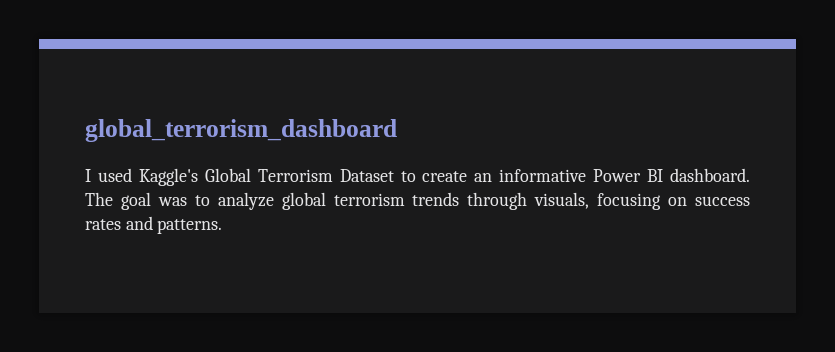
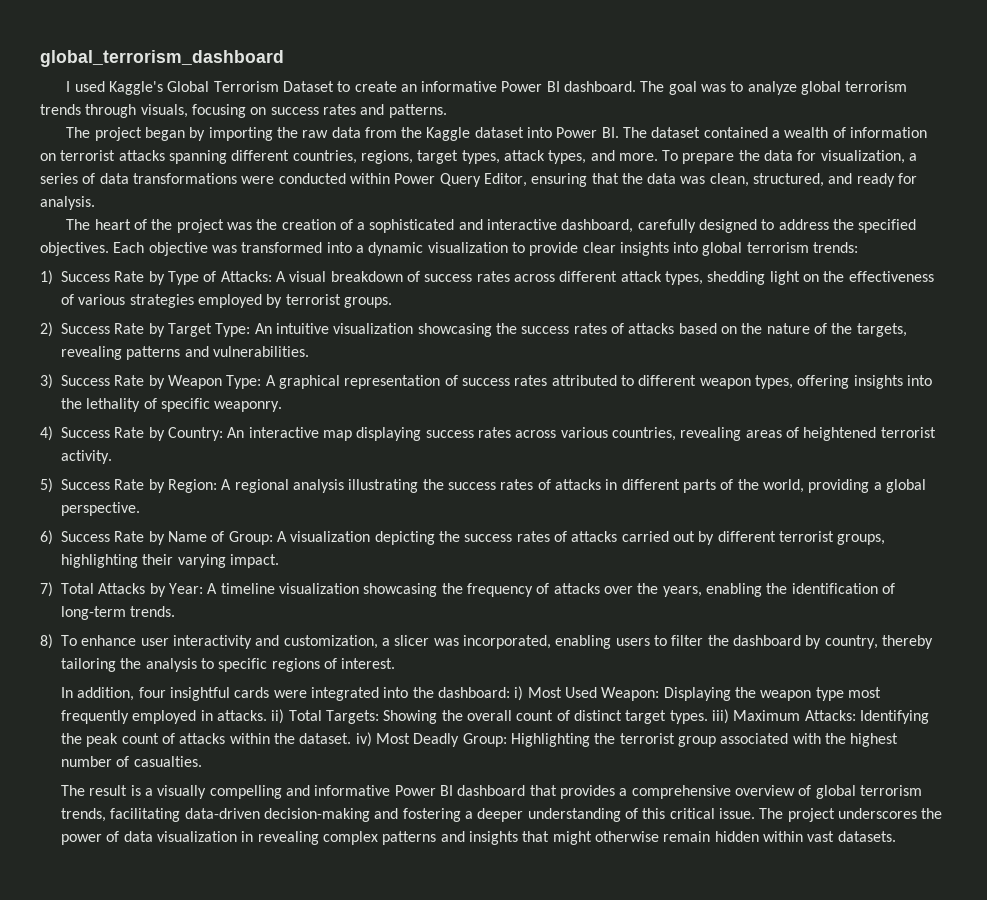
(223, 226) none -> [66,127,927,141] [40,150,918,164] [40,173,918,187] [40,196,95,210] [66,219,917,233] [40,242,859,256] [40,270,934,285] [61,294,393,308] [40,322,907,337] [61,346,310,360] [40,374,932,389] [61,398,283,412] [40,426,936,441] [61,450,113,464] [40,478,926,493] [61,502,141,516] [40,530,886,545] [61,554,280,568] [40,582,895,597] [61,606,176,620] [40,634,933,649] [61,658,396,672] [61,686,881,701] [61,709,929,724] [61,732,899,747] [61,756,202,767] [61,785,922,799] [61,808,943,822] [61,831,896,845] // The project began by importing the raw data from the Kaggle dataset into Power BI. The dataset contained a wealth of information on terrorist attacks spanning different countries, regions, target types, attack types, and more. To prepare the data for visualization, a series of data transformations were conducted within Power Query Editor, ensuring that the data was clean, structured, and ready for analysis. // The heart of the project was the creation of a sophisticated and interactive dashboard, carefully designed to address the specified objectives. Each objective was transformed into a dynamic visualization to provide clear insights into global terrorism trends: // 1) Success Rate by Type of Attacks: A visual breakdown of success rates across different attack types, shedding light on the effectiveness of various strategies employed by terrorist groups. // 2) Success Rate by Target Type: An intuitive visualization showcasing the success rates of attacks based on the nature of the targets, revealing patterns and vulnerabilities. // 3) Success Rate by Weapon Type: A graphical representation of success rates attributed to different weapon types, offering insights into the lethality of specific weaponry. // 4) Success Rate by Country: An interactive map displaying success rates across various countries, revealing areas of heightened terrorist activity. // 5) Success Rate by Region: A regional analysis illustrating the success rates of attacks in different parts of the world, providing a global perspective. // 6) Success Rate by Name of Group: A visualization depicting the success rates of attacks carried out by different terrorist groups, highlighting their varying impact. // 7) Total Attacks by Year: A timeline visualization showcasing the frequency of attacks over the years, enabling the identification of long-term trends. // 8) To enhance user interactivity and customization, a slicer was incorporated, enabling users to filter the dashboard by country, thereby tailoring the analysis to specific regions of interest. // In addition, four insightful cards were integrated into the dashboard: i) Most Used Weapon: Displaying the weapon type most frequently employed in attacks. ii) Total Targets: Showing the overall count of distinct target types. iii) Maximum Attacks: Identifying the peak count of attacks within the dataset. iv) Most Deadly Group: Highlighting the terrorist group associated with the highest number of casualties. // The result is a visually compelling and informative Power BI dashboard that provides a comprehensive overview of global terrorism trends, facilitating data-driven decision-making and fostering a deeper understanding of this critical issue. The project underscores the power of data visualization in revealing complex patterns and insights that might otherwise remain hidden within vast datasets.

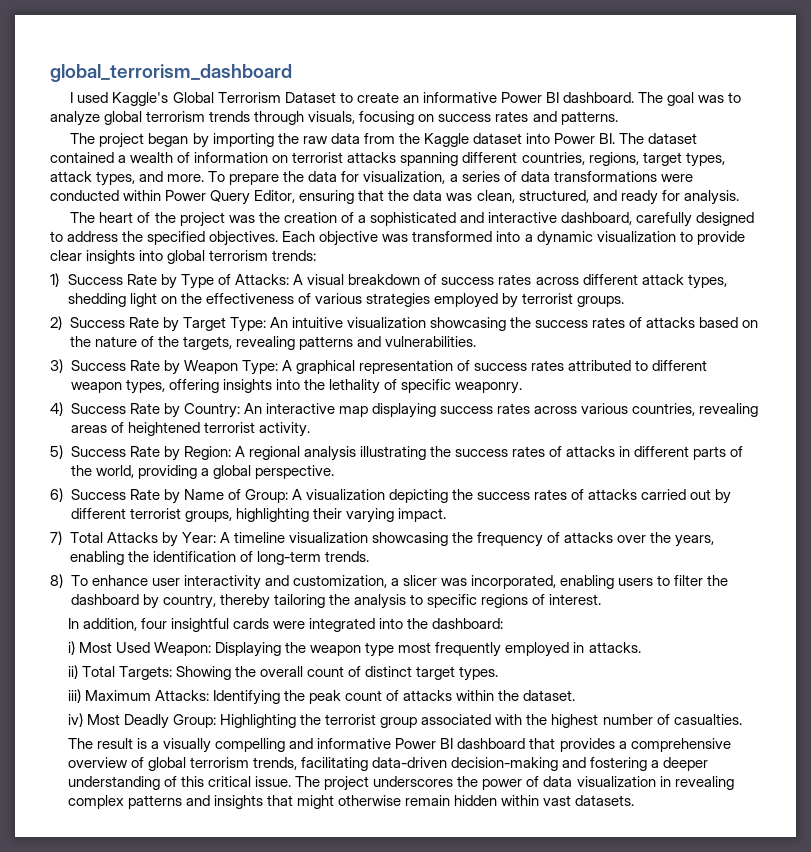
(511, 692) none -> (504, 623) //
(268, 715) none -> (641, 647) //
(708, 717) none -> (499, 673) //
(352, 738) none -> (576, 695) //

